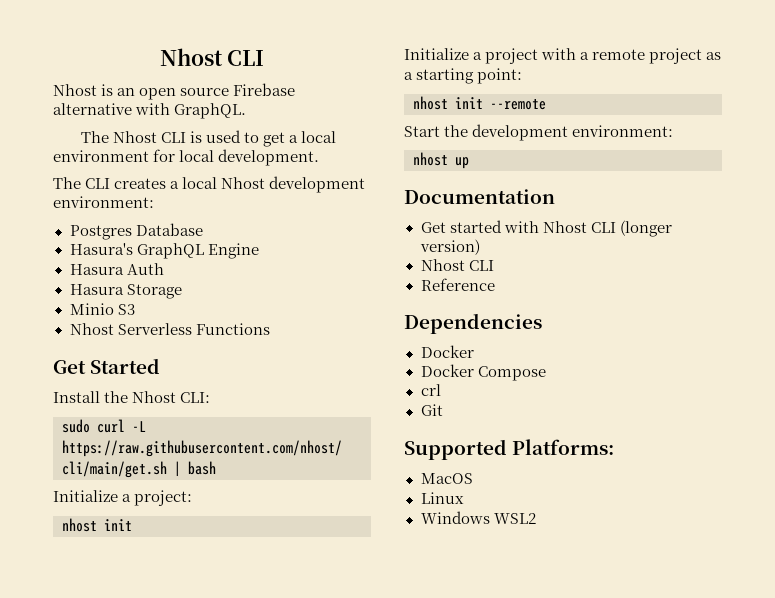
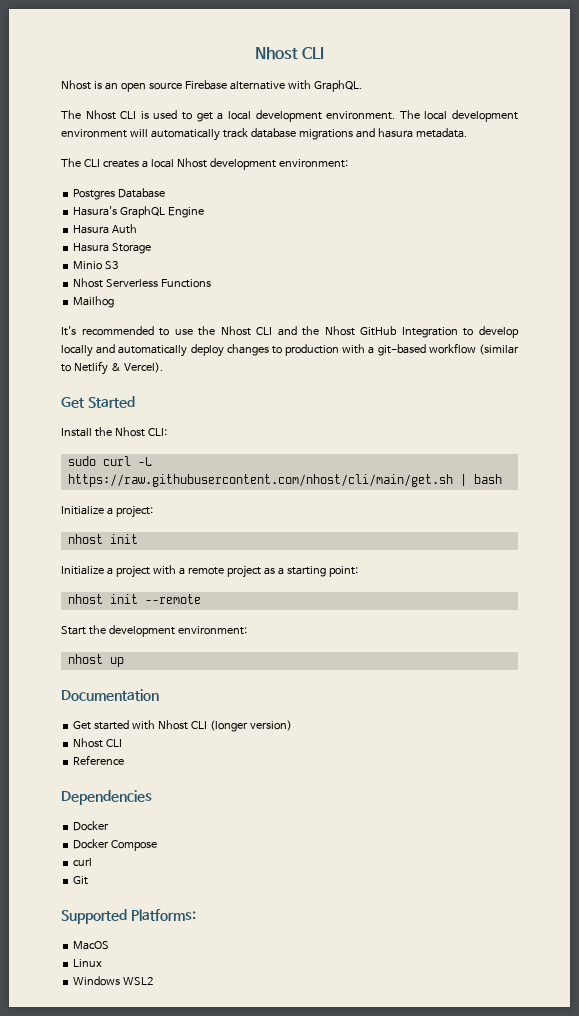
[53,149,320,166] environment for local development. -> [255,110,519,122] [61,128,467,141] development environment. The local development environment will automatically track database migrations and hasura metadata.
(270, 329) none -> [73,296,115,308] [61,326,519,338] [61,343,519,357] [61,361,163,375] // Mailhog // It's recommended to use the Nhost CLI and the Nhost GitHub Integration to develop locally and automatically deploy changes to production with a git-based workflow (similar to Netlify & Vercel).
[420,384,441,396] crl -> [73,858,93,866] curl

